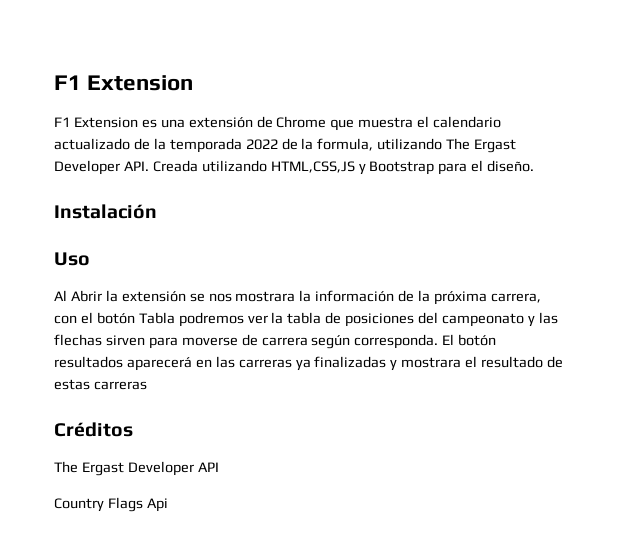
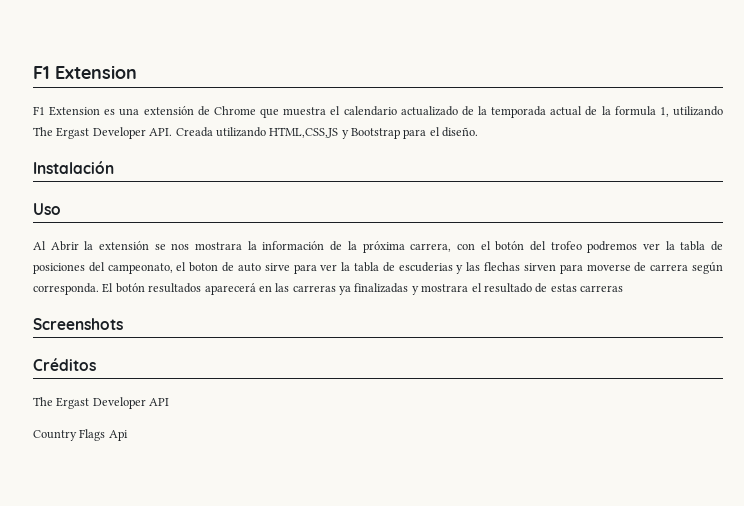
[245,138,374,151] 2022 de la formula, -> [550,106,669,117] actual de la formula 1,
[138,312,175,324] Tabla -> [529,241,582,251] del trofeo
[442,313,525,327] campeonato -> [107,262,453,274] campeonato, el boton de auto sirve para ver la tabla de escuderias
(147, 385) none -> [33,318,123,330] // Screenshots

